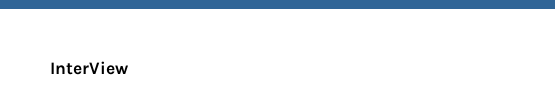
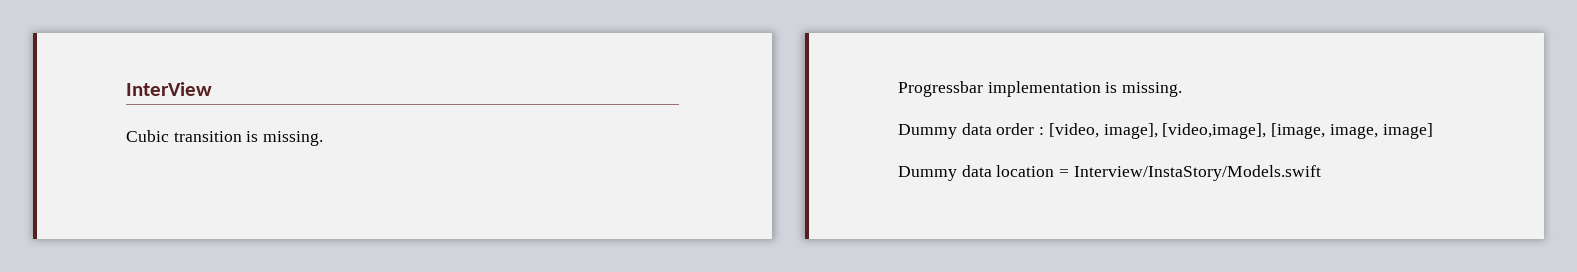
(128, 68) none -> [126,130,324,146] [898,81,1183,97] [898,123,1433,139] [898,165,1321,181] // Cubic transition is missing. // Progressbar implementation is missing. // Dummy data order : [video, image], [video,image], [image, image, image] // Dummy data location = Interview/InstaStory/Models.swift

